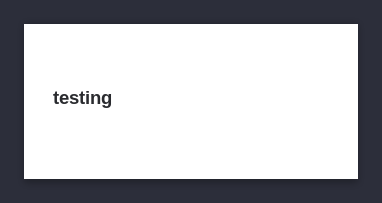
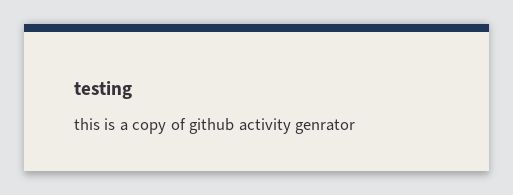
(112, 99) none -> [74,118,356,134] // this is a copy of github activity genrator

